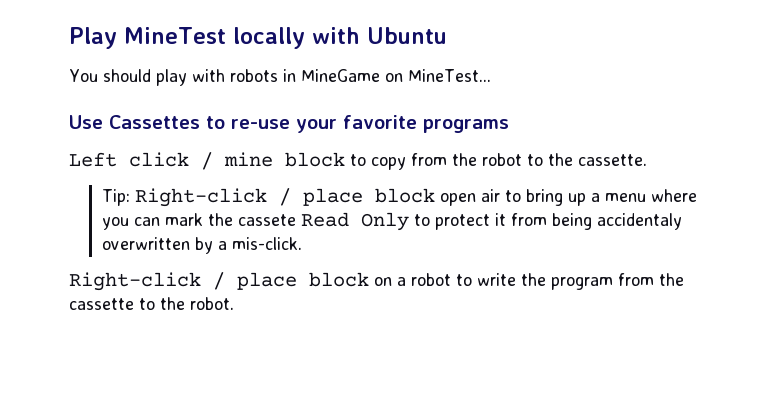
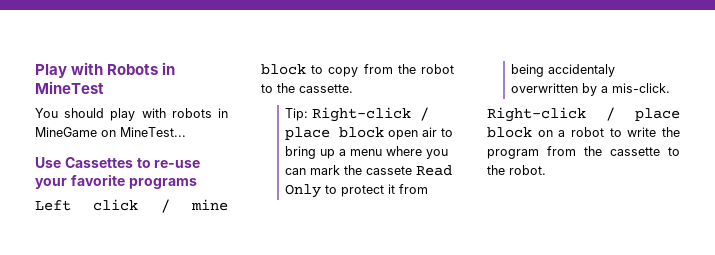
[124,27,447,49] MineTest locally with Ubuntu -> [71,62,176,75] [35,81,104,94] with Robots in MineTest

